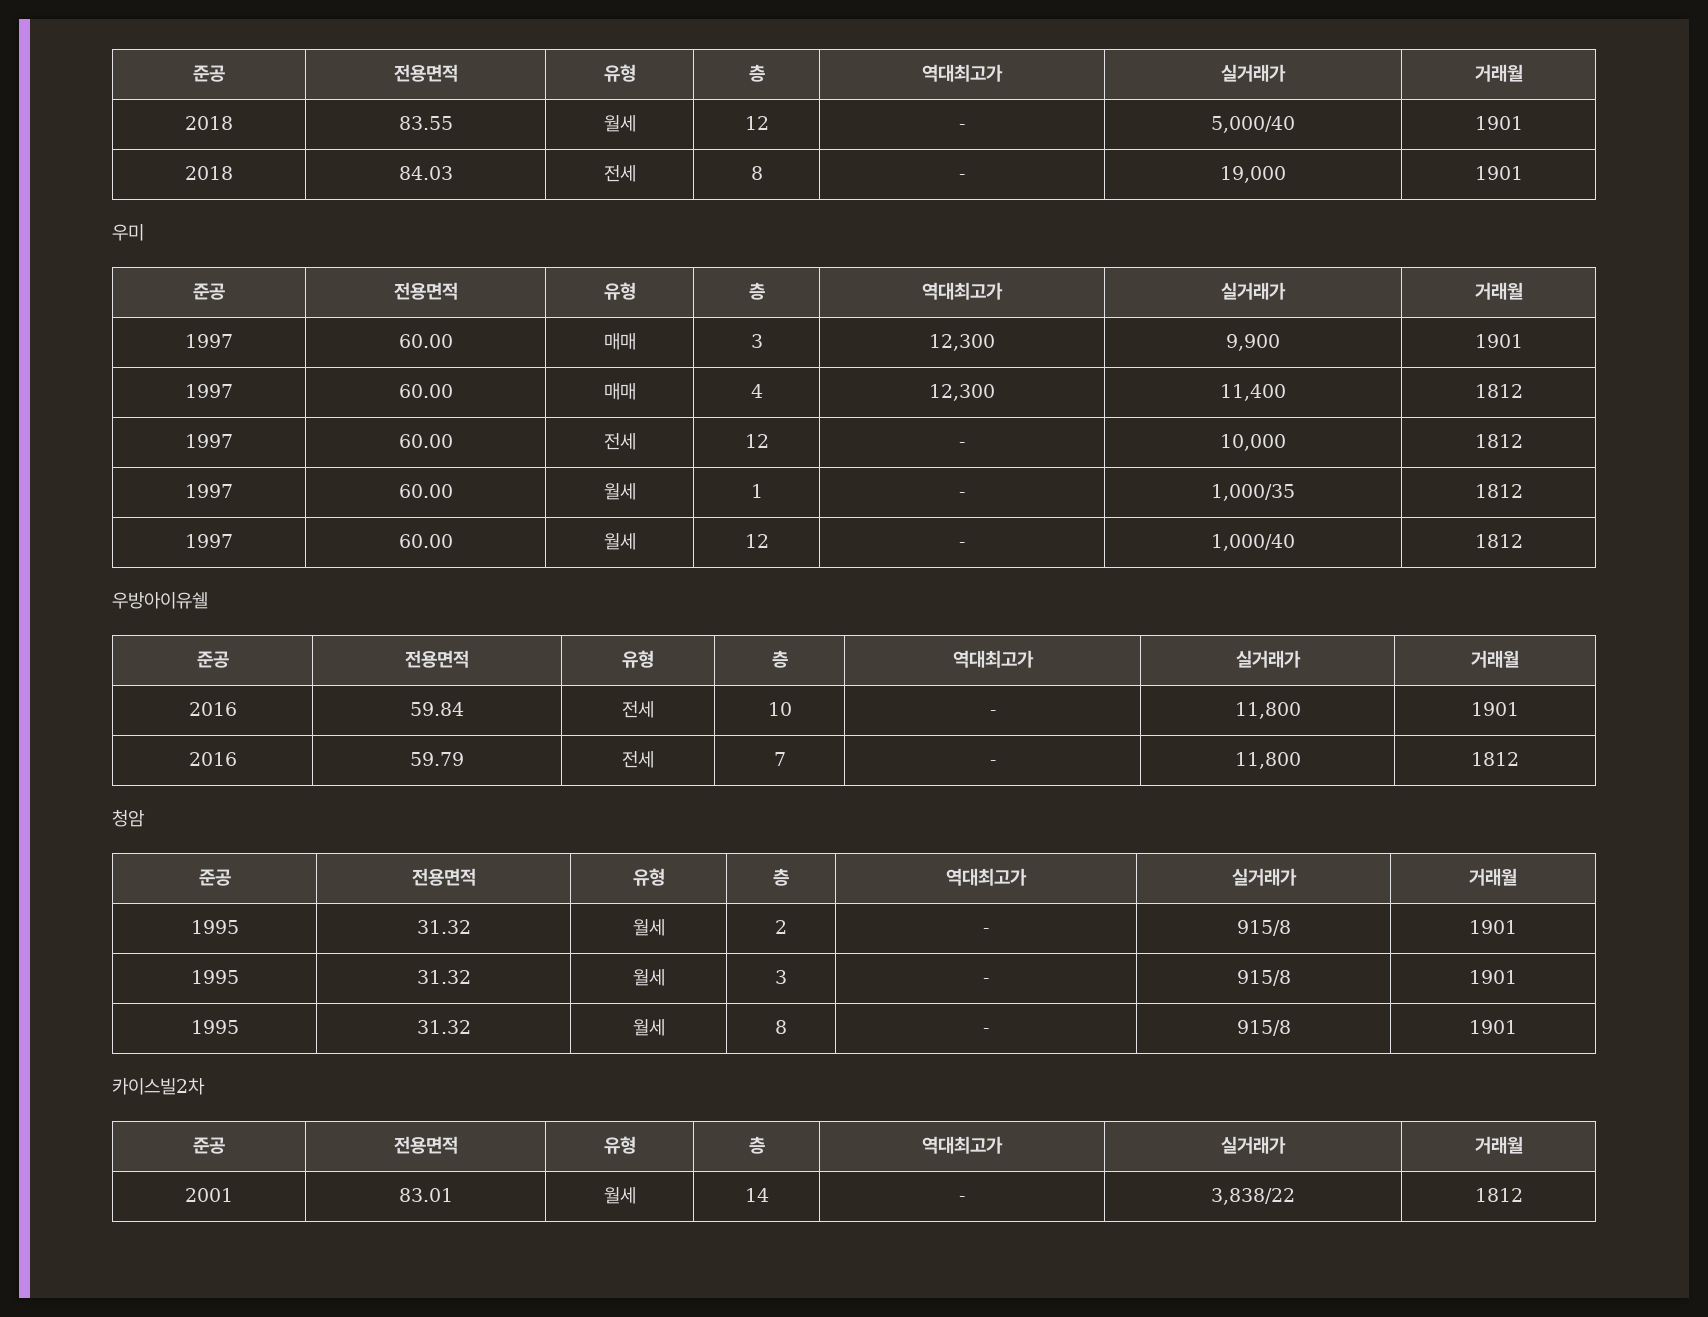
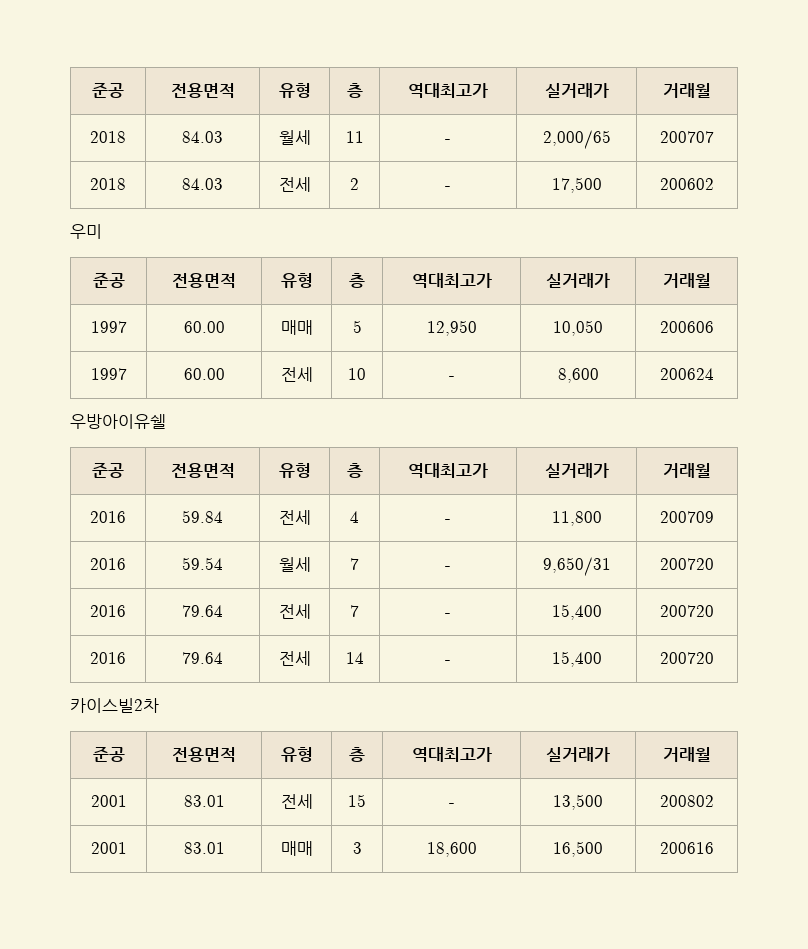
[398,116,453,130] [603,115,636,132] [744,116,769,130] [959,124,965,130] [1211,116,1295,133] [1474,116,1523,130] 83.55 | 월세 | 12 | - | 5,000/40 | 1901 -> [182,131,223,143] [278,130,311,145] [345,131,364,143] [445,139,452,143] [542,130,611,149] [660,131,714,143] 84.03 | 월세 | 11 | - | 2,000/65 | 200707
[750,166,763,180] [959,174,965,180] [1220,166,1286,183] [1474,166,1523,180] 8 | - | 19,000 | 1901 -> [350,178,359,190] [445,186,452,190] [551,177,602,193] [660,178,714,190] 2 | - | 17,500 | 200602
[750,334,763,348] [929,334,995,351] [1226,334,1280,351] [1474,334,1523,348] [185,384,233,398] [398,384,453,398] [603,383,636,400] [750,384,763,398] [929,384,995,401] [1220,384,1286,401] [1474,384,1523,398] 3 | 12,300 | 9,900 | 1901 // 1997 | 60.00 | 매매 | 4 | 12,300 | 11,400 | 1812 -> [352,320,362,333] [426,320,477,336] [553,320,603,336] [659,321,714,333] 5 | 12,950 | 10,050 | 200606
[744,434,769,448] [959,442,965,448] [1220,434,1286,451] [1474,434,1523,448] [185,484,233,498] [398,484,453,498] [603,483,636,500] [750,484,763,498] [959,492,965,498] [1211,484,1295,501] [1474,484,1523,498] [185,534,233,548] [398,534,453,548] [603,533,636,550] [744,534,769,548] [959,542,965,548] [1211,534,1295,551] [1474,534,1523,548] 12 | - | 10,000 | 1812 // 1997 | 60.00 | 월세 | 1 | - | 1,000/35 | 1812 // 1997 | 60.00 | 월세 | 12 | - | 1,000/40 | 1812 -> [348,368,366,380] [448,376,455,380] [557,368,599,383] [659,368,714,380] 10 | - | 8,600 | 200624
[767,702,792,716] [989,710,996,716] [1234,702,1301,719] [1471,702,1519,716] [188,752,237,766] [410,752,464,766] [622,751,654,768] [773,752,786,766] [989,760,996,766] [1234,752,1301,769] [1471,752,1519,766] [112,809,145,827] [198,869,231,886] [411,868,476,886] [632,868,665,886] [773,868,789,886] [946,868,1027,886] [1231,868,1297,886] [1469,868,1517,886] [190,920,239,934] [416,920,471,934] [632,919,665,936] [775,920,787,934] [983,928,989,934] [1236,920,1291,936] [1469,920,1517,934] [190,970,239,984] [416,970,471,984] [632,969,665,986] [775,970,787,984] [983,978,989,984] [1236,970,1291,986] [1469,970,1517,984] [190,1020,239,1034] [416,1020,471,1034] [632,1019,665,1036] [775,1020,787,1034] [983,1028,989,1034] [1236,1020,1291,1036] [1469,1020,1517,1034] 10 | - | 11,800 | 1901 // 2016 | 59.79 | 전세 | 7 | - | 11,800 | 1812 // 청암 // 준공 | 전용면적 | 유형 | 층 | 역대최고가 | 실거래가 | 거래월 // 1995 | 31.32 | 월세 | 2 | - | 915/8 | 1901 // 1995 | 31.32 | 월세 | 3 | - | 915/8 | 1901 // 1995 | 31.32 | 월세 | 8 | - | 915/8 | 1901 -> [350,511,359,523] [445,519,452,523] [551,511,602,526] [660,511,714,523] [90,558,126,570] [182,557,223,570] [278,557,311,572] [350,558,359,570] [445,566,452,570] [542,557,611,576] [660,558,714,570] [90,605,126,617] [182,605,223,617] [278,604,311,619] [350,605,359,617] [445,613,452,617] [551,604,602,620] [660,605,714,617] [90,652,126,664] [182,652,223,664] [278,651,311,666] [345,652,364,664] [445,660,452,664] [551,651,602,667] [660,652,714,664] 4 | - | 11,800 | 200709 // 2016 | 59.54 | 월세 | 7 | - | 9,650/31 | 200720 // 2016 | 79.64 | 전세 | 7 | - | 15,400 | 200720 // 2016 | 79.64 | 전세 | 14 | - | 15,400 | 200720
[603,1187,636,1204] [744,1188,769,1202] [959,1196,965,1202] [1211,1188,1295,1205] [1474,1188,1523,1202] 월세 | 14 | - | 3,838/22 | 1812 -> [280,794,313,809] [348,794,366,807] [448,803,455,807] [553,794,603,810] [659,795,714,807] [90,842,127,854] [183,842,225,854] [280,841,313,856] [352,842,362,854] [426,842,477,857] [553,841,603,857] [659,842,714,854] 전세 | 15 | - | 13,500 | 200802 // 2001 | 83.01 | 매매 | 3 | 18,600 | 16,500 | 200616

